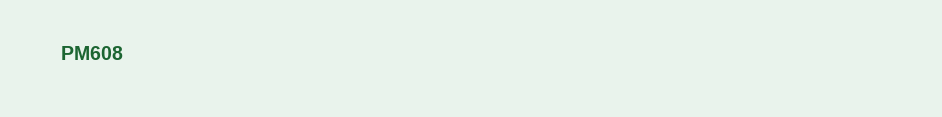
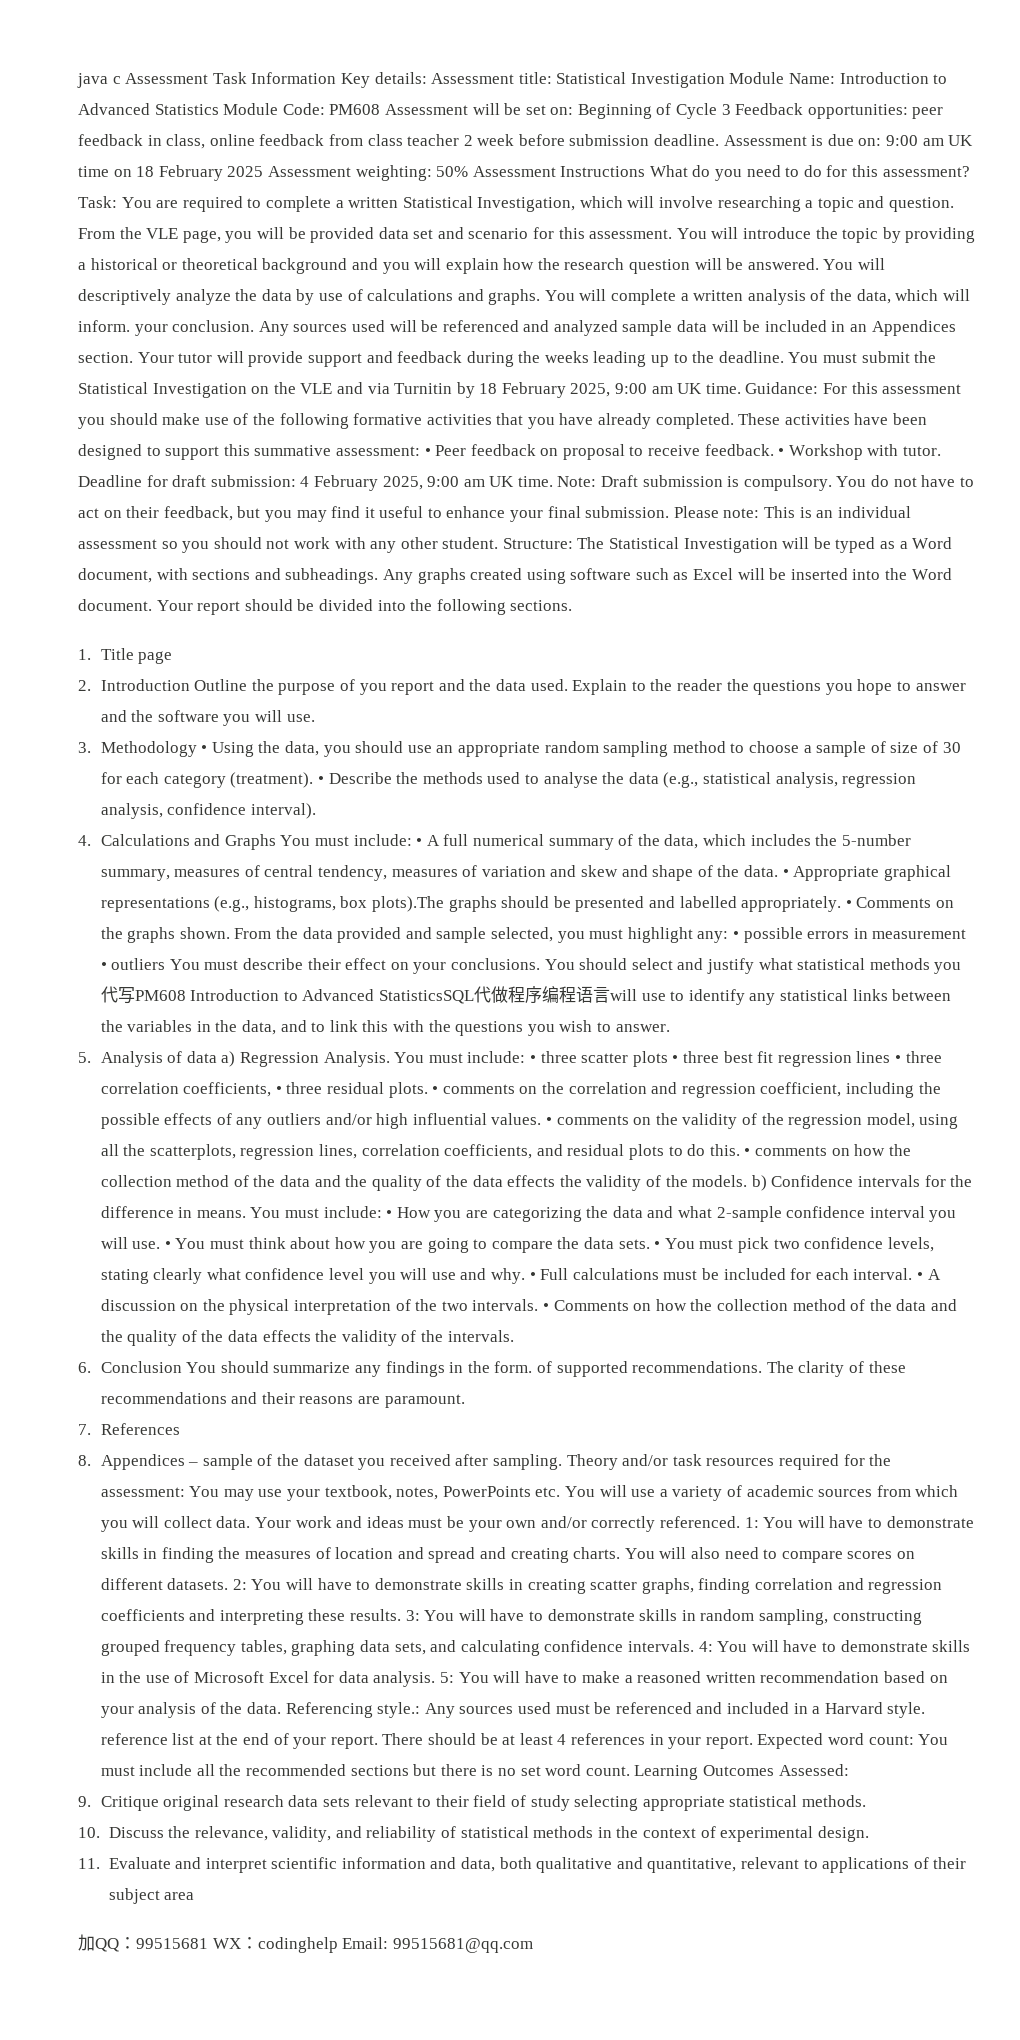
[61,46,123,60] PM608 -> [77,72,948,88] [78,103,944,119] [78,134,974,149] [78,165,970,181] [78,196,955,212] [78,227,976,243] [78,258,886,274] [78,289,970,305] [78,320,956,336] [78,351,937,367] [78,382,962,398] [78,413,928,429] [78,444,942,460] [78,475,974,491] [78,506,911,522] [78,537,953,553] [78,568,952,584] [78,599,573,615] [78,648,173,664] [78,679,966,695] [100,710,315,726] [78,741,961,757] [100,772,917,788] [100,803,316,819] [78,834,911,850] [100,865,951,881] [100,896,954,912] [100,927,967,943] [100,958,962,974] [100,986,952,1005] [100,1020,670,1036] [78,1051,942,1067] [100,1082,941,1098] [100,1113,959,1129] [100,1144,911,1160] [100,1175,973,1191] [100,1206,957,1222] [100,1237,934,1253] [100,1268,941,1284] [100,1299,957,1315] [100,1330,514,1346] [78,1361,906,1377] [100,1392,465,1408] [78,1423,180,1435] [78,1454,892,1470] [100,1485,959,1501] [100,1516,974,1532] [100,1547,915,1563] [100,1578,943,1594] [100,1609,922,1625] [100,1640,971,1656] [100,1671,948,1687] [100,1702,926,1718] [100,1733,949,1749] [100,1764,849,1780] [78,1795,866,1811] [78,1826,869,1842] [78,1857,967,1873] [108,1888,195,1904] [78,1934,533,1953] java c Assessment Task Information Key details: Assessment title: Statistical Investigation Module Name: Introduction to Advanced Statistics Module Code: PM608 Assessment will be set on: Beginning of Cycle 3 Feedback opportunities: peer feedback in class, online feedback from class teacher 2 week before submission deadline. Assessment is due on: 9:00 am UK time on 18 February 2025 Assessment weighting: 50% Assessment Instructions What do you need to do for this assessment? Task: You are required to complete a written Statistical Investigation, which will involve researching a topic and question. From the VLE page, you will be provided data set and scenario for this assessment. You will introduce the topic by providing a historical or theoretical background and you will explain how the research question will be answered. You will descriptively analyze the data by use of calculations and graphs. You will complete a written analysis of the data, which will inform. your conclusion. Any sources used will be referenced and analyzed sample data will be included in an Appendices section. Your tutor will provide support and feedback during the weeks leading up to the deadline. You must submit the Statistical Investigation on the VLE and via Turnitin by 18 February 2025, 9:00 am UK time. Guidance: For this assessment you should make use of the following formative activities that you have already completed. These activities have been designed to support this summative assessment: • Peer feedback on proposal to receive feedback. • Workshop with tutor. Deadline for draft submission: 4 February 2025, 9:00 am UK time. Note: Draft submission is compulsory. You do not have to act on their feedback, but you may find it useful to enhance your final submission. Please note: This is an individual assessment so you should not work with any other student. Structure: The Statistical Investigation will be typed as a Word document, with sections and subheadings. Any graphs created using software such as Excel will be inserted into the Word document. Your report should be divided into the following sections. // 1. Title page // 2. Introduction Outline the purpose of you report and the data used. Explain to the reader the questions you hope to answer and the software you will use. // 3. Methodology • Using the data, you should use an appropriate random sampling method to choose a sample of size of 30 for each category (treatment). • Describe the methods used to analyse the data (e.g., statistical analysis, regression analysis, confidence interval). // 4. Calculations and Graphs You must include: • A full numerical summary of the data, which includes the 5-number summary, measures of central tendency, measures of variation and skew and shape of the data. • Appropriate graphical representations (e.g., histograms, box plots).The graphs should be presented and labelled appropriately. • Comments on the graphs shown. From the data provided and sample selected, you must highlight any: • possible errors in measurement • outliers You must describe their effect on your conclusions. You should select and justify what statistical methods you代写PM608 Introduction to Advanced StatisticsSQL代做程序编程语言will use to identify any statistical links between the variables in the data, and to link this with the questions you wish to answer. // 5. Analysis of data a) Regression Analysis. You must include: • three scatter plots • three best fit regression lines • three correlation coefficients, • three residual plots. • comments on the correlation and regression coefficient, including the possible effects of any outliers and/or high influential values. • comments on the validity of the regression model, using all the scatterplots, regression lines, correlation coefficients, and residual plots to do this. • comments on how the collection method of the data and the quality of the data effects the validity of the models. b) Confidence intervals for the difference in means. You must include: • How you are categorizing the data and what 2-sample confidence interval you will use. • You must think about how you are going to compare the data sets. • You must pick two confidence levels, stating clearly what confidence level you will use and why. • Full calculations must be included for each interval. • A discussion on the physical interpretation of the two intervals. • Comments on how the collection method of the data and the quality of the data effects the validity of the intervals. // 6. Conclusion You should summarize any findings in the form. of supported recommendations. The clarity of these recommendations and their reasons are paramount. // 7. References // 8. Appendices – sample of the dataset you received after sampling. Theory and/or task resources required for the assessment: You may use your textbook, notes, PowerPoints etc. You will use a variety of academic sources from which you will collect data. Your work and ideas must be your own and/or correctly referenced. 1: You will have to demonstrate skills in finding the measures of location and spread and creating charts. You will also need to compare scores on different datasets. 2: You will have to demonstrate skills in creating scatter graphs, finding correlation and regression coefficients and interpreting these results. 3: You will have to demonstrate skills in random sampling, constructing grouped frequency tables, graphing data sets, and calculating confidence intervals. 4: You will have to demonstrate skills in the use of Microsoft Excel for data analysis. 5: You will have to make a reasoned written recommendation based on your analysis of the data. Referencing style.: Any sources used must be referenced and included in a Harvard style. reference list at the end of your report. There should be at least 4 references in your report. Expected word count: You must include all the recommended sections but there is no set word count. Learning Outcomes Assessed: // 9. Critique original research data sets relevant to their field of study selecting appropriate statistical methods. // 10. Discuss the relevance, validity, and reliability of statistical methods in the context of experimental design. // 11. Evaluate and interpret scientific information and data, both qualitative and quantitative, relevant to applications of their subject area // 加QQ：99515681 WX：codinghelp Email: 99515681@qq.com

